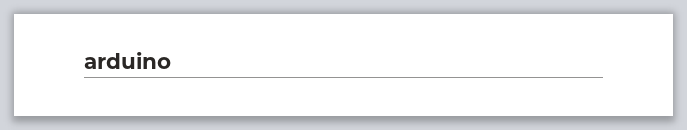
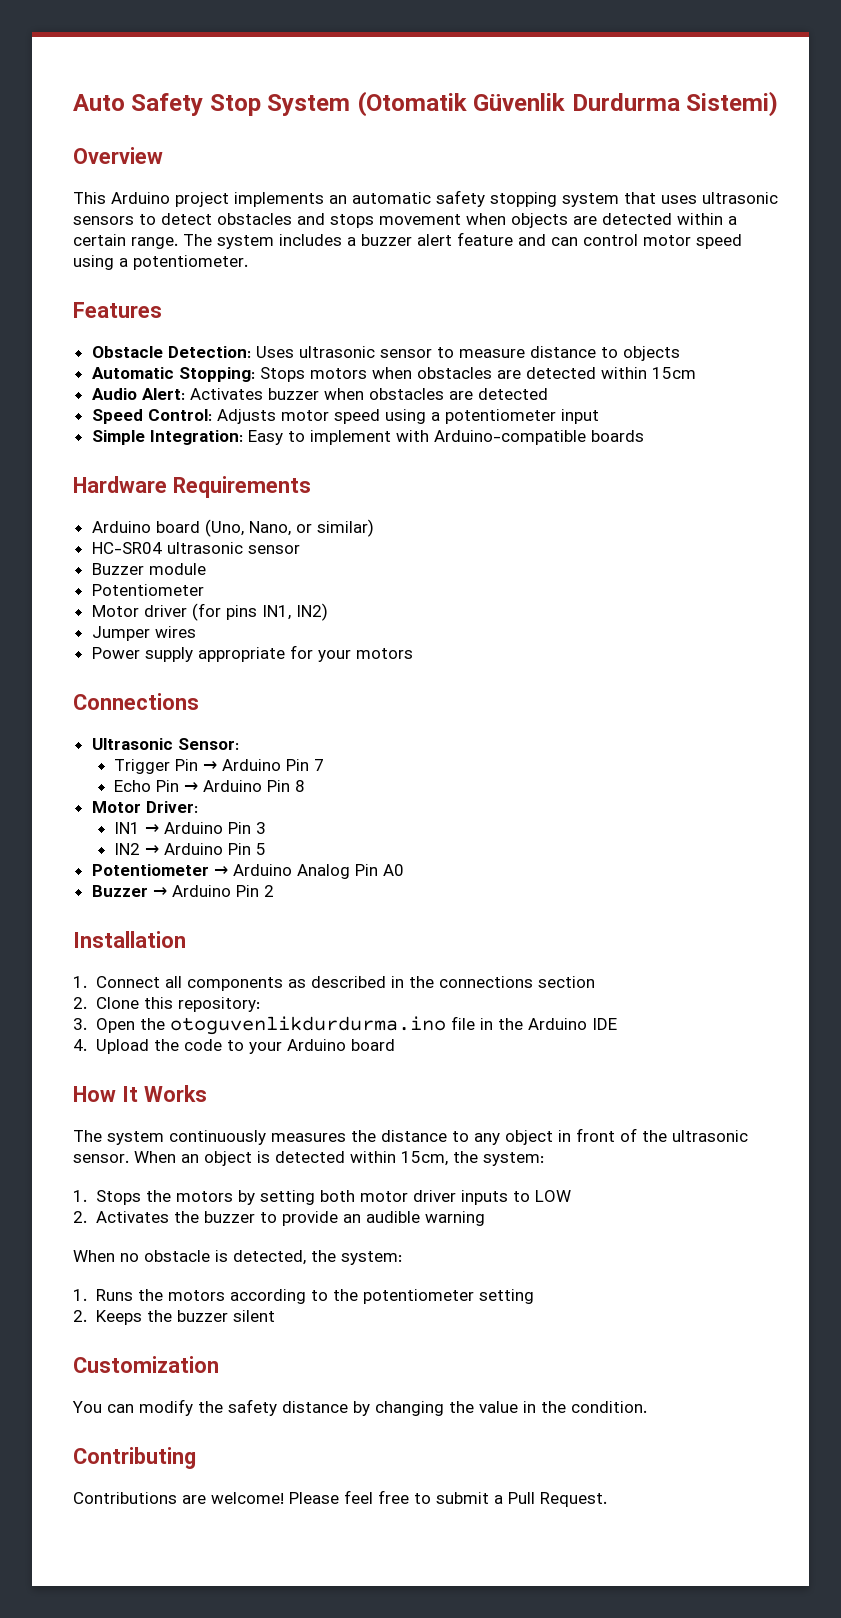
[84,52,171,69] arduino -> [73,91,779,117] [73,147,163,164] [73,190,778,207] [73,213,737,228] [73,232,742,249] [73,255,248,270] [73,302,162,318] [91,346,680,361] [91,367,696,382] [91,388,548,400] [91,409,599,424] [91,430,644,445] [73,476,311,498] [91,519,374,537] [91,542,300,554] [91,563,206,575] [91,584,204,596] [91,603,328,621] [91,626,196,641] [91,645,413,662] [73,693,199,710] [91,738,239,750] [113,759,324,774] [113,780,305,792] [91,801,198,813] [113,822,266,834] [113,843,266,855] [91,864,404,879] [91,885,274,897] [73,931,186,948] [73,976,595,991] [73,997,260,1012] [73,1016,617,1035] [73,1039,395,1054] [73,1085,207,1102] [73,1128,748,1145] [73,1151,544,1166] [73,1190,571,1205] [73,1211,485,1226] [73,1250,402,1265] [73,1289,534,1304] [73,1310,275,1325] [73,1356,219,1373] [72,1399,647,1416] [73,1447,196,1469] [73,1490,607,1507] Auto Safety Stop System (Otomatik Güvenlik Durdurma Sistemi) // Overview // This Arduino project implements an automatic safety stopping system that uses ultrasonic sensors to detect obstacles and stops movement when objects are detected within a certain range. The system includes a buzzer alert feature and can control motor speed using a potentiometer. // Features // Obstacle Detection: Uses ultrasonic sensor to measure distance to objects // Automatic Stopping: Stops motors when obstacles are detected within 15cm // Audio Alert: Activates buzzer when obstacles are detected // Speed Control: Adjusts motor speed using a potentiometer input // Simple Integration: Easy to implement with Arduino-compatible boards // Hardware Requirements // Arduino board (Uno, Nano, or similar) // HC-SR04 ultrasonic sensor // Buzzer module // Potentiometer // Motor driver (for pins IN1, IN2) // Jumper wires // Power supply appropriate for your motors // Connections // Ultrasonic Sensor: // Trigger Pin → Arduino Pin 7 // Echo Pin → Arduino Pin 8 // Motor Driver: // IN1 → Arduino Pin 3 // IN2 → Arduino Pin 5 // Potentiometer → Arduino Analog Pin A0 // Buzzer → Arduino Pin 2 // Installation // 1. Connect all components as described in the connections section // 2. Clone this repository: // 3. Open the otoguvenlikdurdurma.ino file in the Arduino IDE // 4. Upload the code to your Arduino board // How It Works // The system continuously measures the distance to any object in front of the ultrasonic sensor. When an object is detected within 15cm, the system: // 1. Stops the motors by setting both motor driver inputs to LOW // 2. Activates the buzzer to provide an audible warning // When no obstacle is detected, the system: // 1. Runs the motors according to the potentiometer setting // 2. Keeps the buzzer silent // Customization // You can modify the safety distance by changing the value in the condition. // Contributing // Contributions are welcome! Please feel free to submit a Pull Request.

